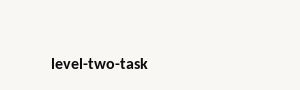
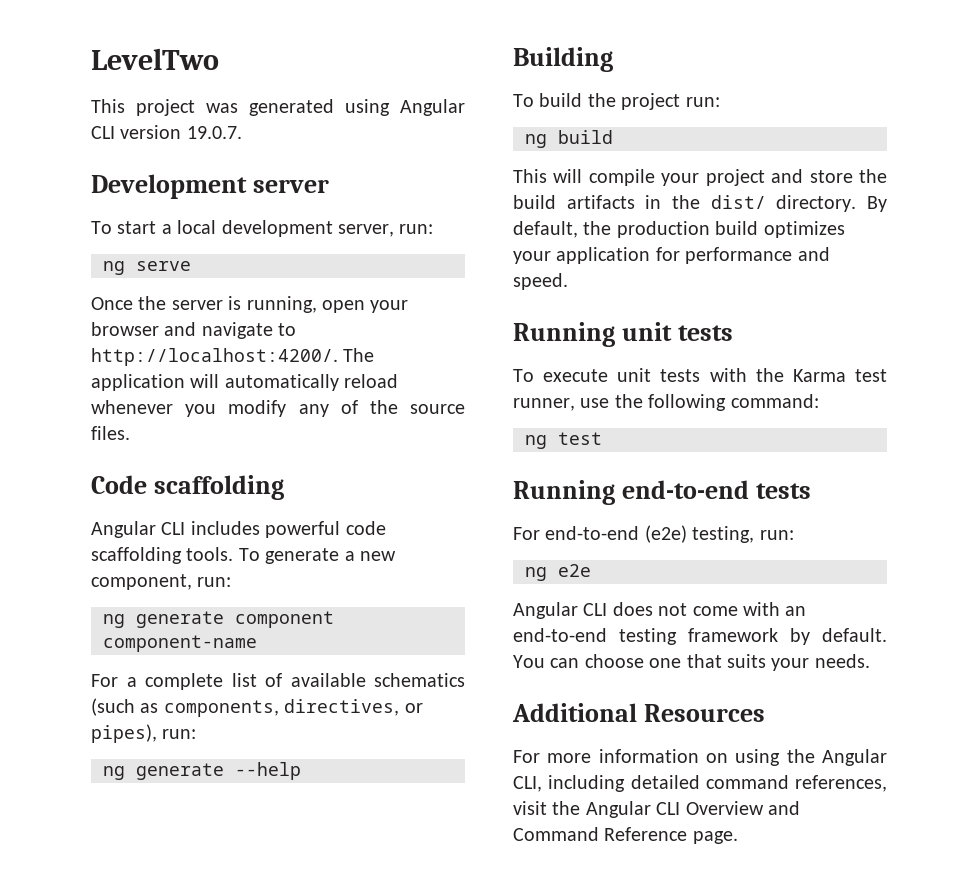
[51,58,148,69] level-two-task -> [91,48,219,70] [91,99,465,116] [91,125,242,139] [91,174,329,199] [91,220,434,237] [103,261,191,275] [91,296,409,313] [91,322,297,339] [91,348,375,366] [91,374,399,391] [91,400,466,417] [91,426,130,440] [91,475,284,500] [91,521,386,538] [91,547,396,564] [91,574,232,590] [103,611,334,628] [103,635,257,652] [91,673,465,690] [91,698,423,717] [91,724,197,743] [103,762,301,780] [513,47,613,72] [513,93,720,110] [525,130,613,148] [513,169,887,186] [513,195,887,212] [513,221,845,238] [513,247,830,264] [513,273,568,290] [513,322,733,347] [513,368,887,382] [513,394,819,411] [525,432,602,449] [513,480,811,505] [513,525,794,543] [525,564,591,581] [513,602,807,619] [513,628,887,645] [513,654,870,671] [512,703,765,722] [513,749,887,766] [513,775,887,792] [513,801,800,818] [513,827,738,844] LevelTwo // This project was generated using Angular CLI version 19.0.7. // Development server // To start a local development server, run: // ng serve // Once the server is running, open your browser and navigate to http://localhost:4200/. The application will automatically reload whenever you modify any of the source files. // Code scaffolding // Angular CLI includes powerful code scaffolding tools. To generate a new component, run: // ng generate component component-name // For a complete list of available schematics (such as components, directives, or pipes), run: // ng generate --help // Building // To build the project run: // ng build // This will compile your project and store the build artifacts in the dist/ directory. By default, the production build optimizes your application for performance and speed. // Running unit tests // To execute unit tests with the Karma test runner, use the following command: // ng test // Running end-to-end tests // For end-to-end (e2e) testing, run: // ng e2e // Angular CLI does not come with an end-to-end testing framework by default. You can choose one that suits your needs. // Additional Resources // For more information on using the Angular CLI, including detailed command references, visit the Angular CLI Overview and Command Reference page.

